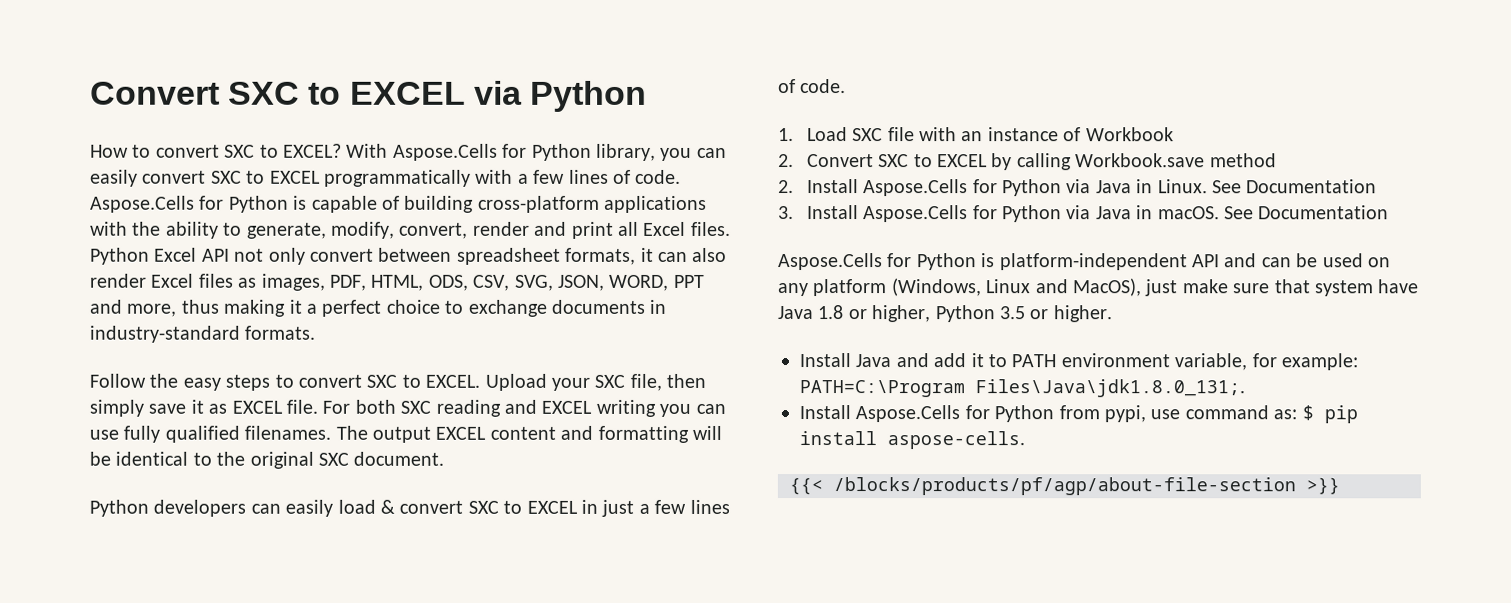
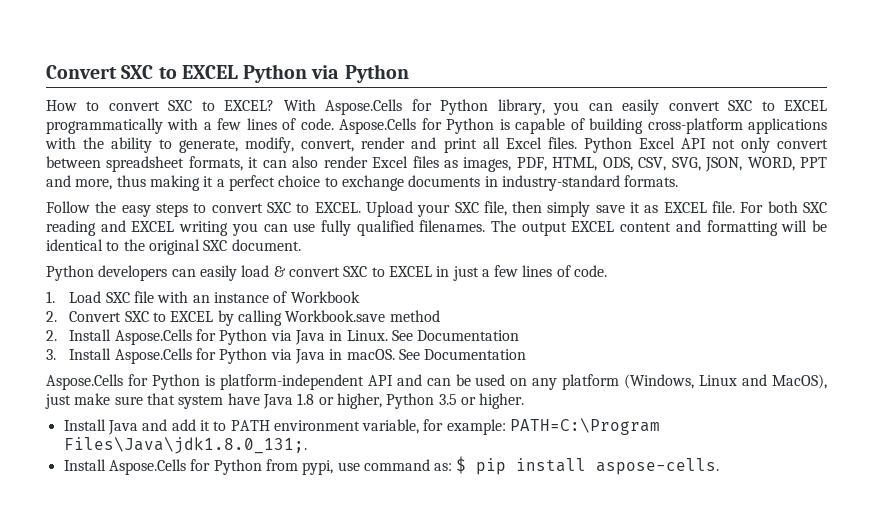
[90,81,466,105] Convert SXC to EXCEL -> [46,64,308,83] Convert SXC to EXCEL Python
[789,477,1340,496] // {{< /blocks/products/pf/agp/about-file-section >}} -> (720, 466) none

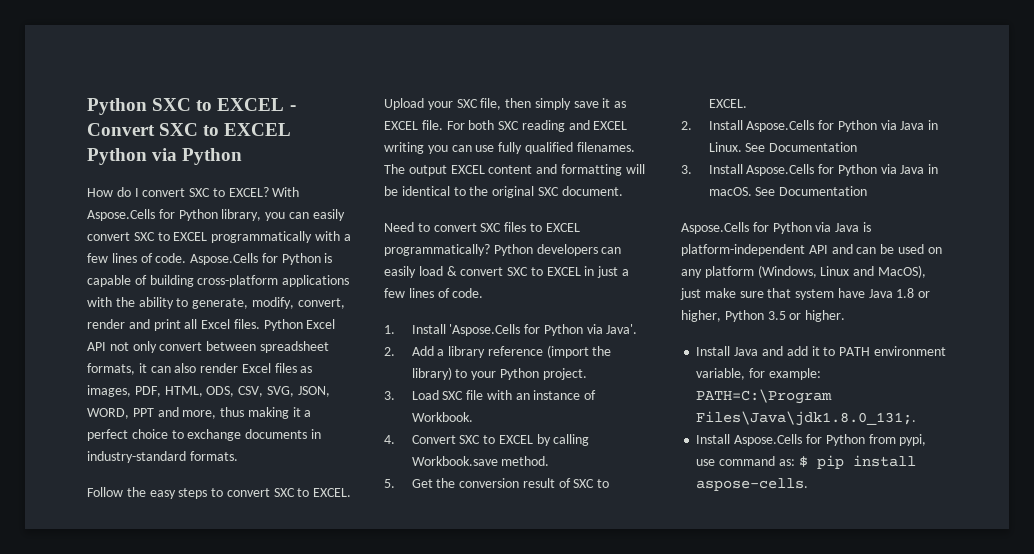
(46, 72) none -> [87,98,296,115] Python SXC to EXCEL -
[86,101,100,111] to -> [116,187,139,197] do I
(301, 245) none -> [384,222,580,232] [384,244,490,256] Need to convert SXC files to EXCEL programmatically?
(55, 297) none -> [411,324,638,336] [384,345,612,358] [411,367,587,380] [384,391,395,400] Install 'Aspose.Cells for Python via Java'. // 2. Add a library reference (import the library) to your Python project. // 3.
[290,291,360,303] [46,311,57,322] Workbook // 2. -> [411,412,473,422] [384,435,395,444] Workbook. // 4.
[389,310,440,322] method -> [501,456,550,466] [384,478,610,488] [708,99,747,108] method. // 5. Get the conversion result of SXC to EXCEL.
(200, 382) none -> [815,222,860,232] via Java

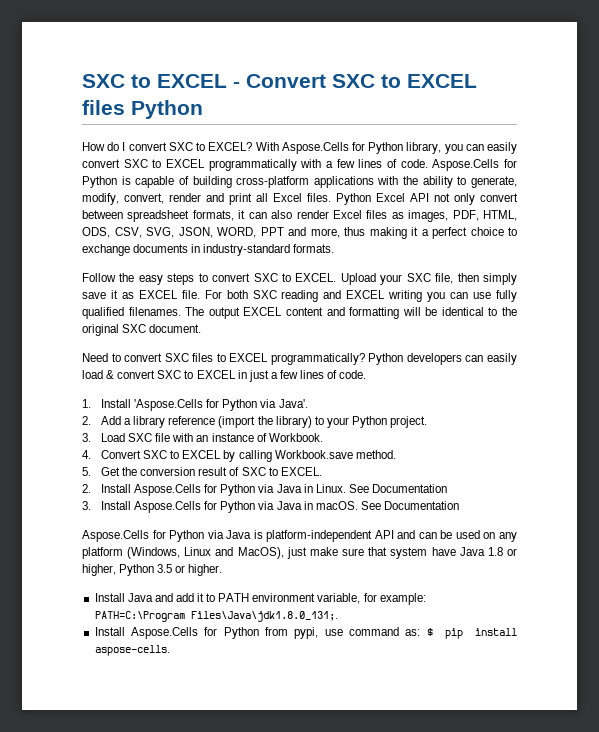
[87,98,147,115] Python -> (82, 81) none
[87,148,178,165] Python via -> [82,100,125,115] files

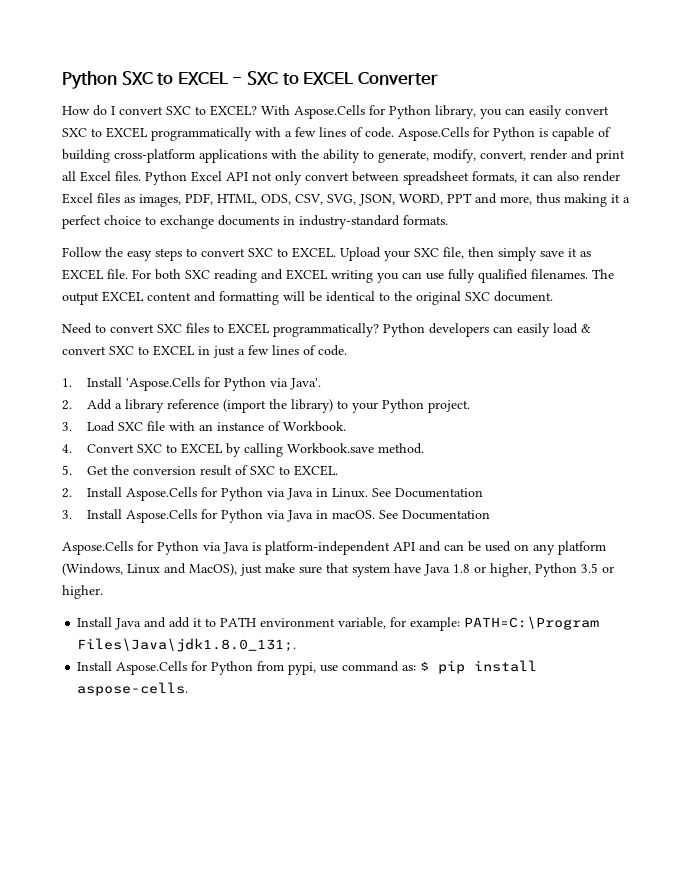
(82, 81) none -> [62,71,117,89] Python
[246,74,477,88] [82,100,203,119] Convert SXC to EXCEL files Python -> [246,71,438,85] SXC to EXCEL Converter

